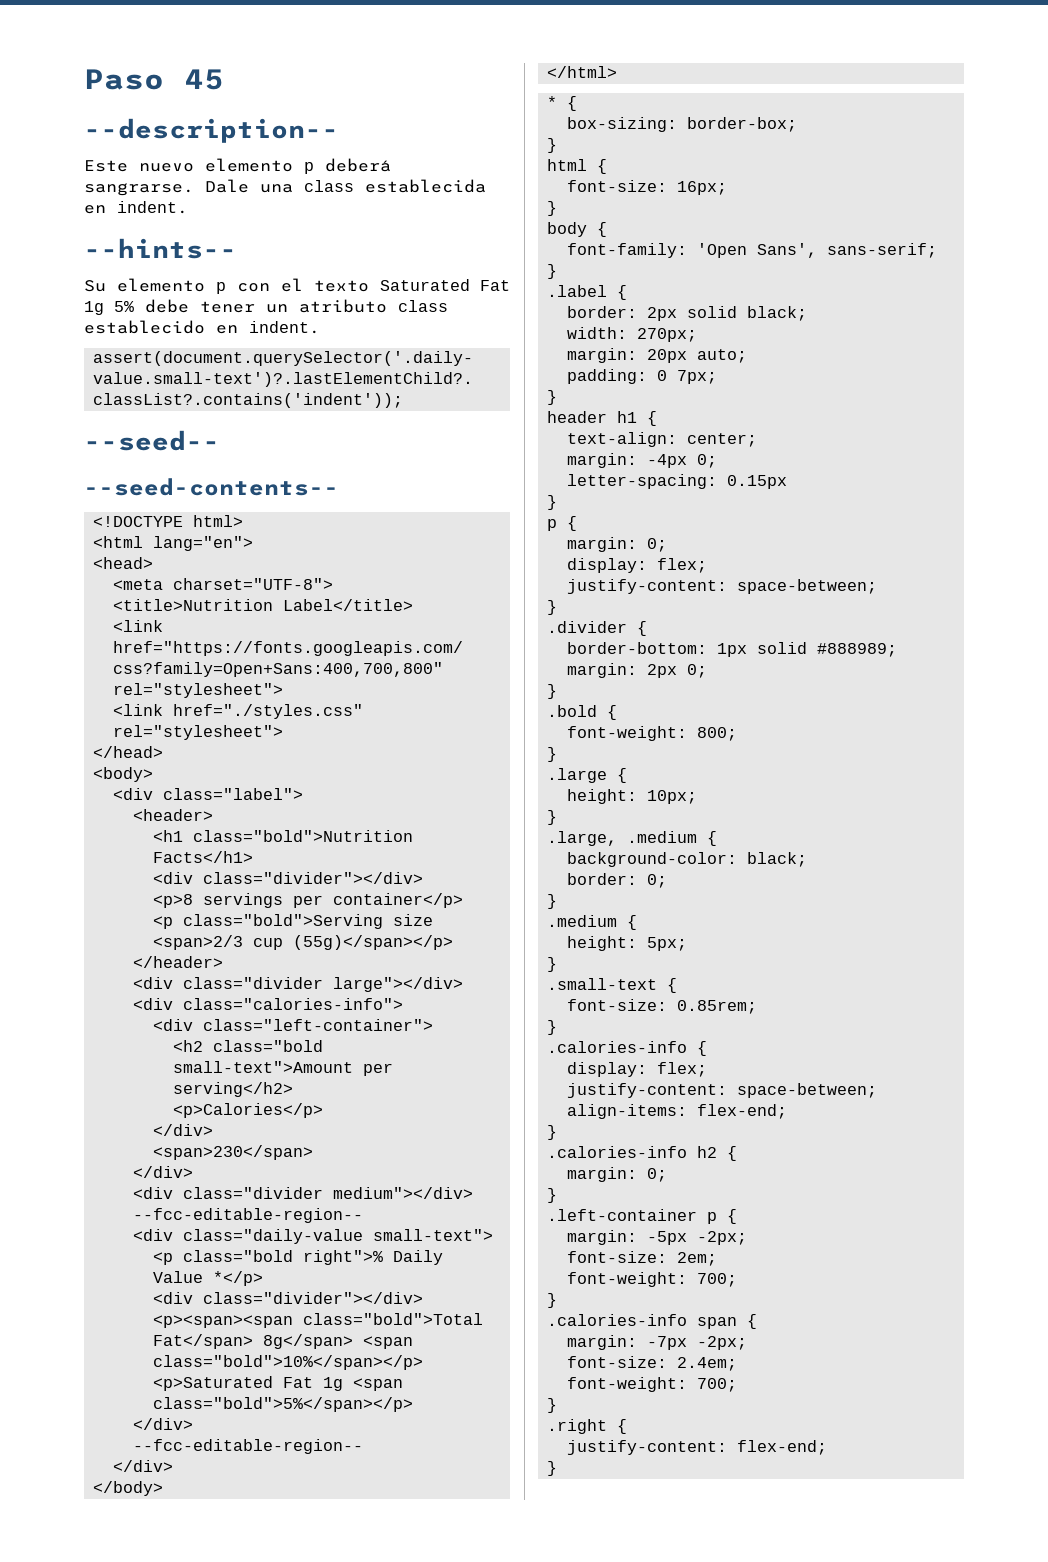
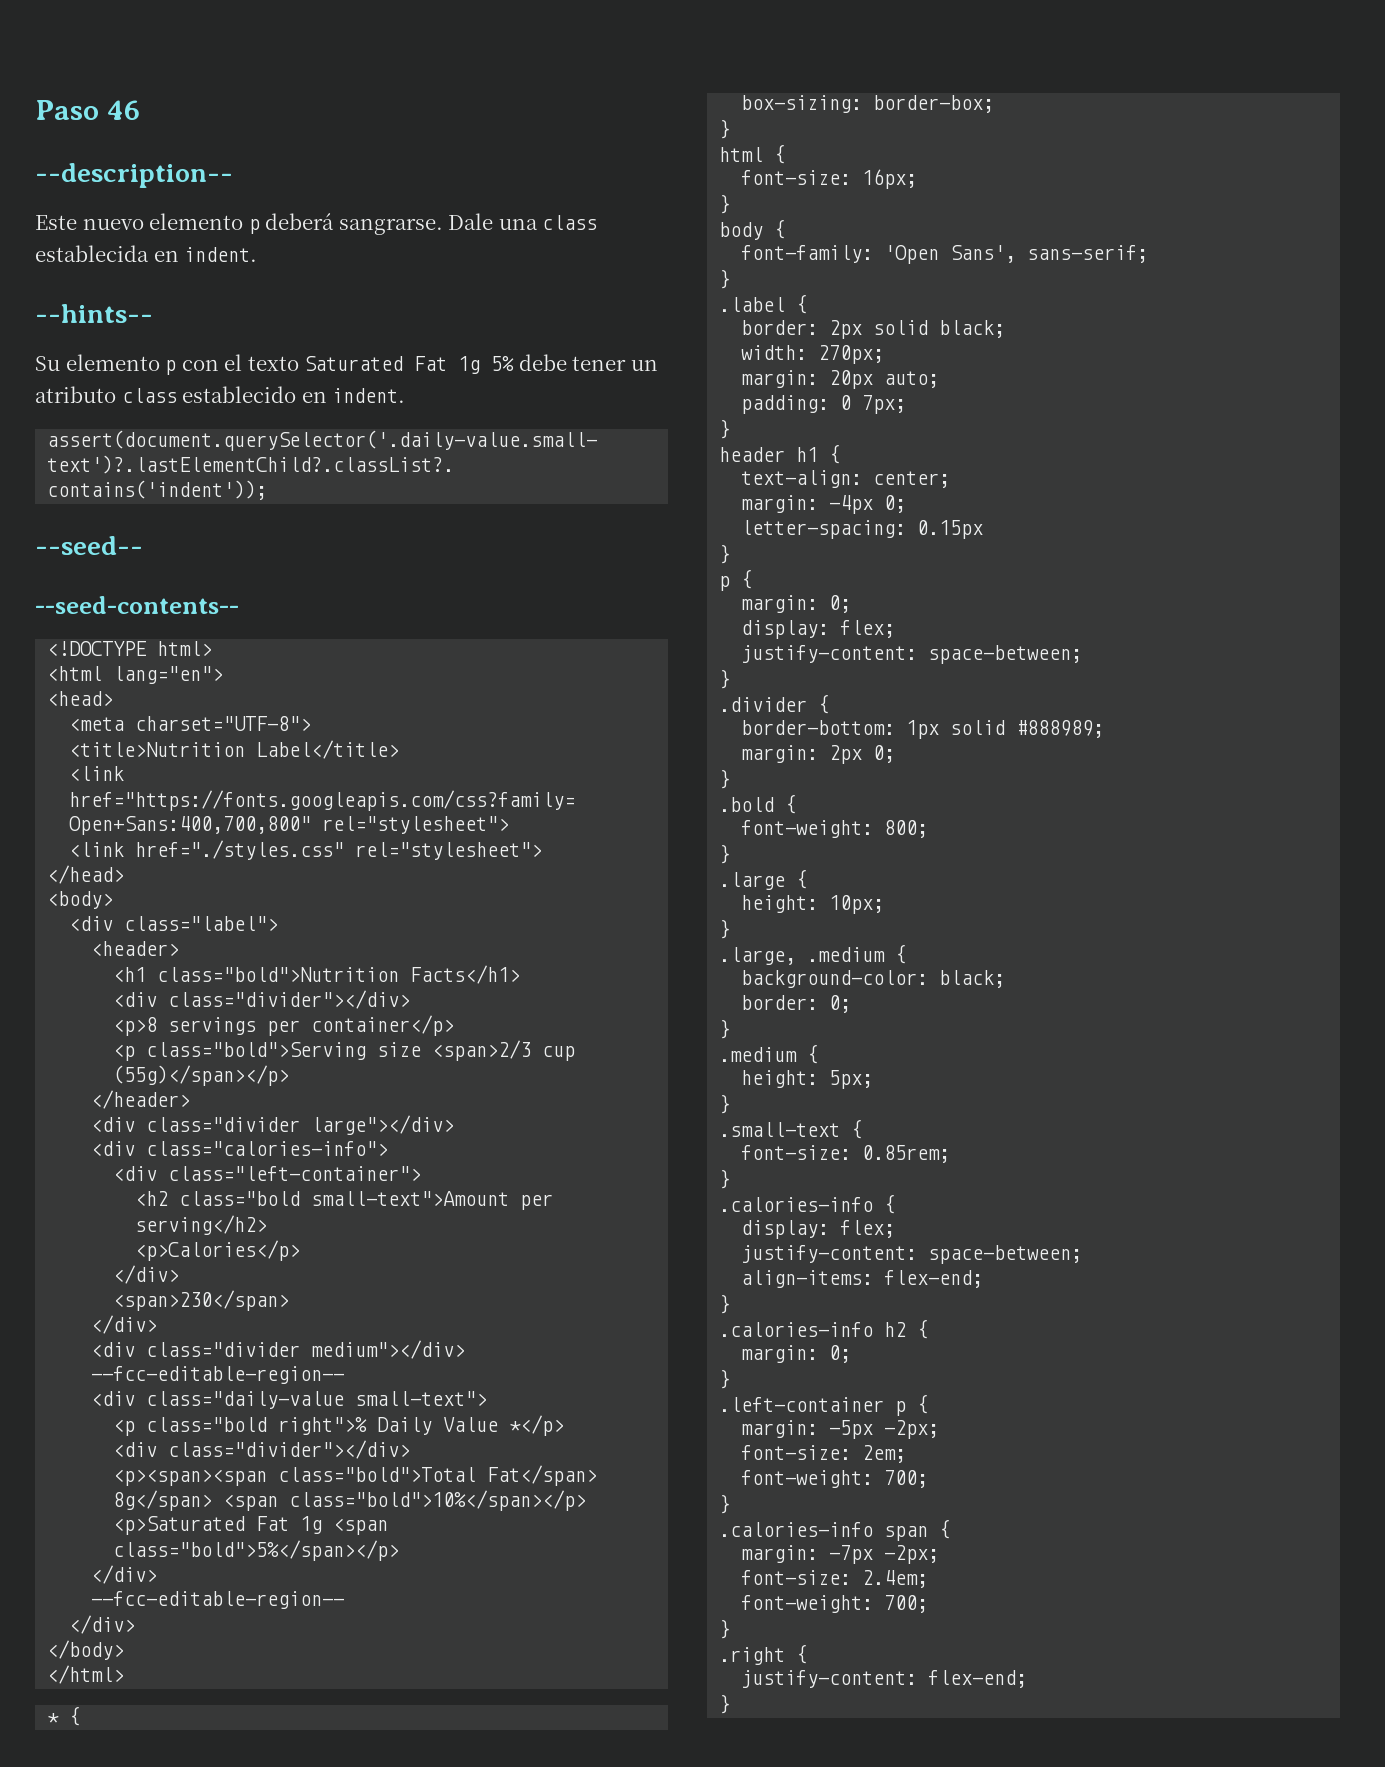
[184,69,224,90] 45 -> [106,100,140,120] 46

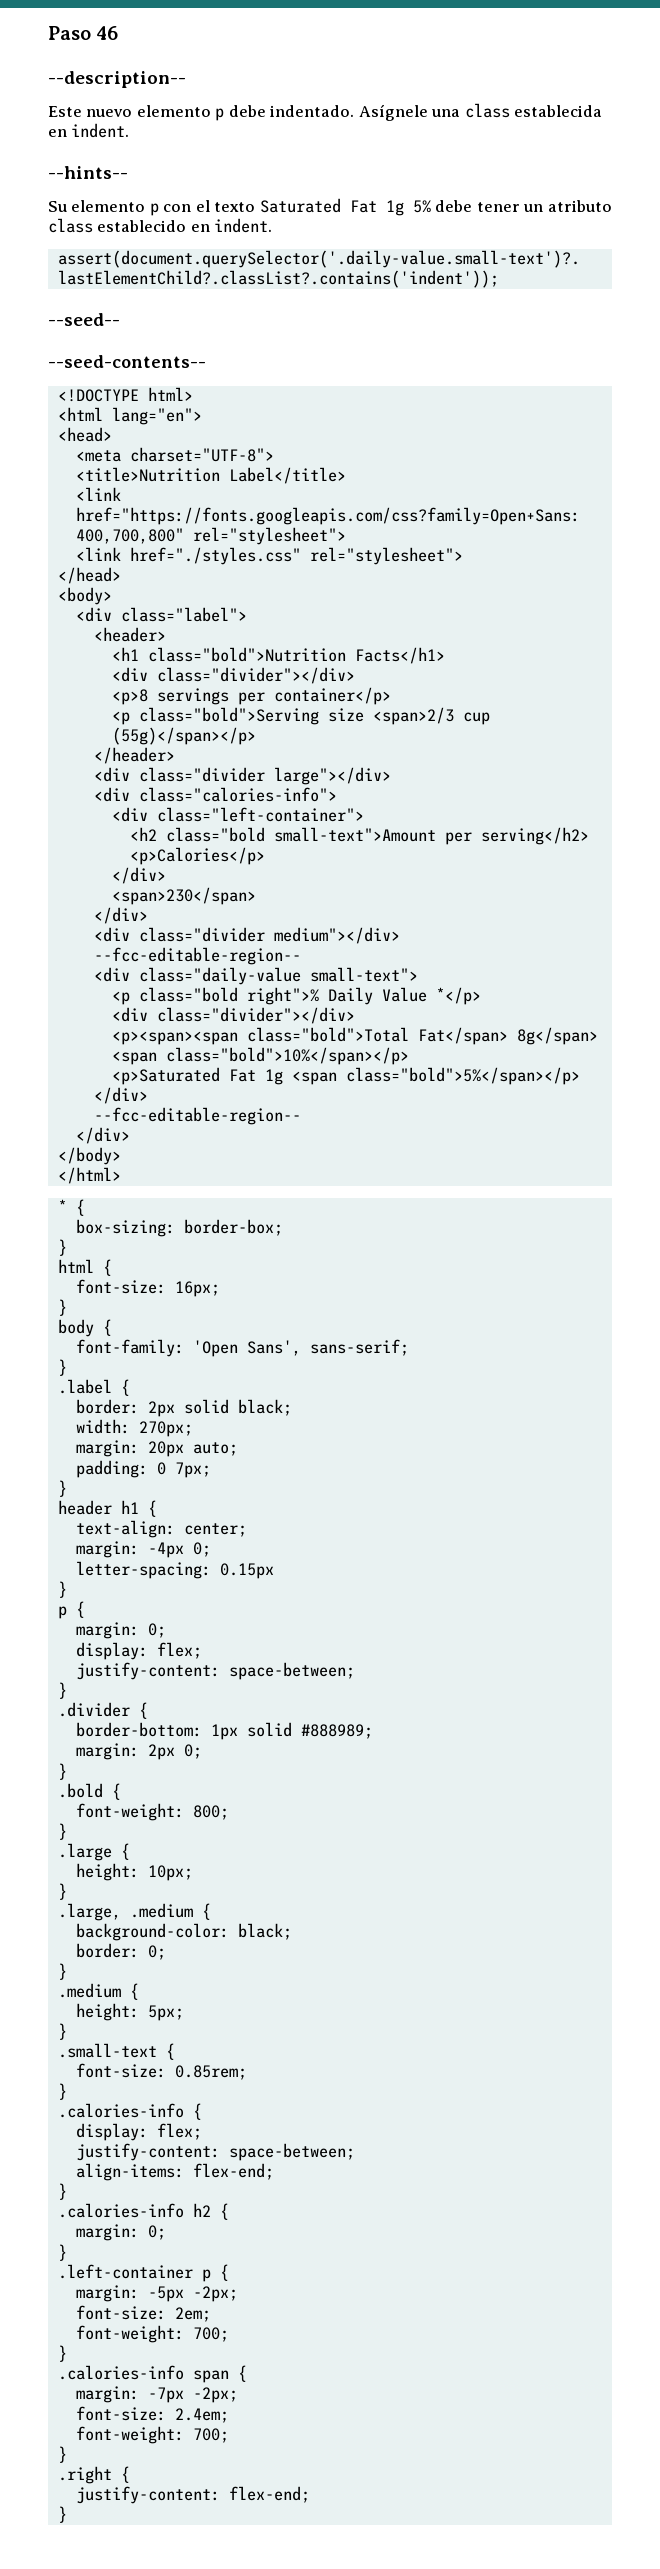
[265,213,494,235] deberá sangrarse. Dale -> [228,104,428,121] debe indentado. Asígnele

